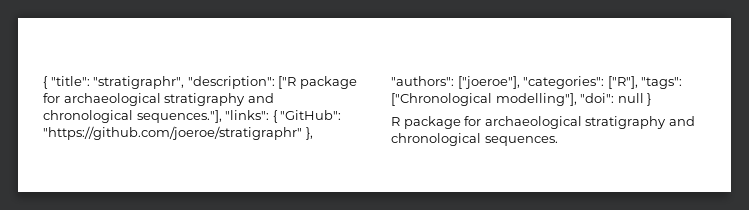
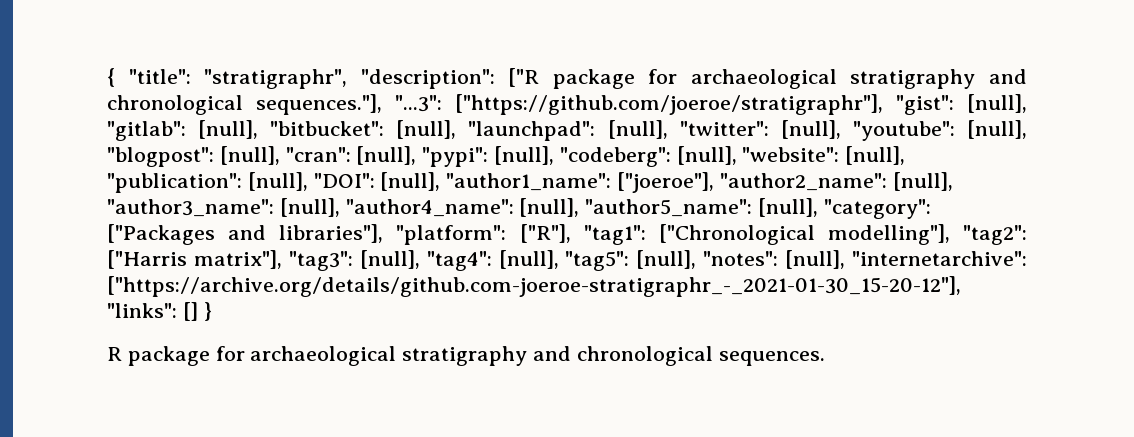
[225,110,342,123] [43,126,313,140] [391,76,683,89] [391,93,644,106] "links": { "GitHub": "https://github.com/joeroe/stratigraphr" }, "authors": ["joeroe"], "categories": ["R"], "tags": ["Chronological modelling"], "doi": null -> [395,94,1027,115] [107,120,1027,141] [107,146,906,167] [107,172,953,193] [107,198,931,219] [107,224,1027,245] [107,250,1027,271] [107,276,961,297] [107,302,198,321] "...3": ["https://github.com/joeroe/stratigraphr"], "gist": [null], "gitlab": [null], "bitbucket": [null], "launchpad": [null], "twitter": [null], "youtube": [null], "blogpost": [null], "cran": [null], "pypi": [null], "codeberg": [null], "website": [null], "publication": [null], "DOI": [null], "author1_name": ["joeroe"], "author2_name": [null], "author3_name": [null], "author4_name": [null], "author5_name": [null], "category": ["Packages and libraries"], "platform": ["R"], "tag1": ["Chronological modelling"], "tag2": ["Harris matrix"], "tag3": [null], "tag4": [null], "tag5": [null], "notes": [null], "internetarchive": ["https://archive.org/details/github.com-joeroe-stratigraphr_-_2021-01-30_15-20-12"], "links": []

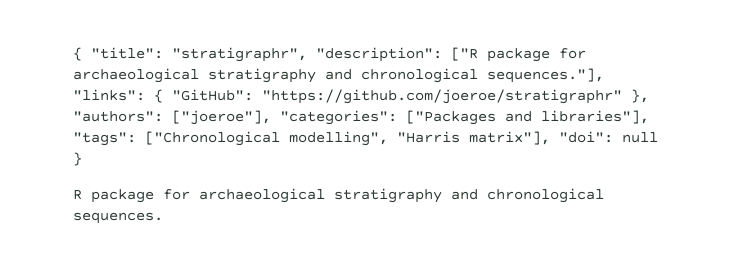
[395,94,1027,115] [107,120,1027,141] [107,146,906,167] [107,172,953,193] [107,198,931,219] [107,224,1027,245] [107,250,1027,271] [107,276,961,297] [107,302,198,321] "...3": ["https://github.com/joeroe/stratigraphr"], "gist": [null], "gitlab": [null], "bitbucket": [null], "launchpad": [null], "twitter": [null], "youtube": [null], "blogpost": [null], "cran": [null], "pypi": [null], "codeberg": [null], "website": [null], "publication": [null], "DOI": [null], "author1_name": ["joeroe"], "author2_name": [null], "author3_name": [null], "author4_name": [null], "author5_name": [null], "category": ["Packages and libraries"], "platform": ["R"], "tag1": ["Chronological modelling"], "tag2": ["Harris matrix"], "tag3": [null], "tag4": [null], "tag5": [null], "notes": [null], "internetarchive": ["https://archive.org/details/github.com-joeroe-stratigraphr_-_2021-01-30_15-20-12"], "links": [] -> [73,89,649,104] [73,110,649,125] [73,131,658,146] "links": { "GitHub": "https://github.com/joeroe/stratigraphr" }, "authors": ["joeroe"], "categories": ["Packages and libraries"], "tags": ["Chronological modelling", "Harris matrix"], "doi": null

